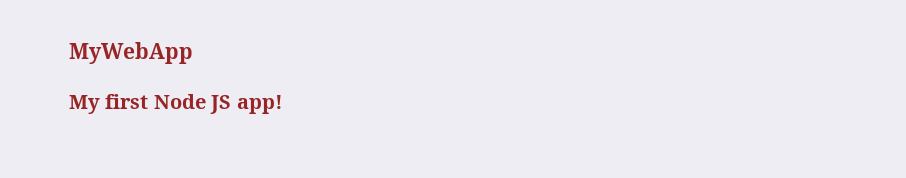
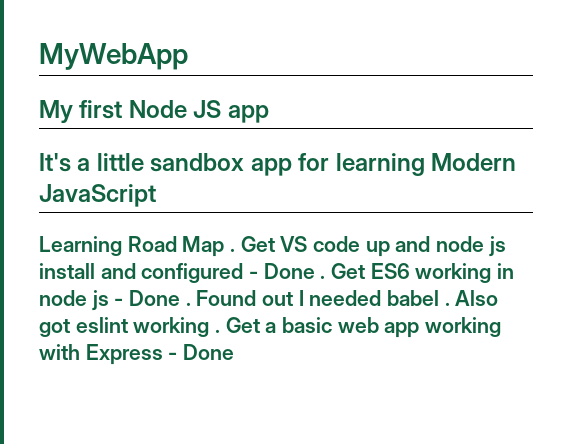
[236,95,283,114] app! -> [227,105,269,123] [39,153,517,176] [39,184,156,207] [39,236,506,257] [39,263,515,283] [39,290,499,311] [39,317,502,338] [39,344,235,365] app // It's a little sandbox app for learning Modern JavaScript // Learning Road Map . Get VS code up and node js install and configured - Done . Get ES6 working in node js - Done . Found out I needed babel . Also got eslint working . Get a basic web app working with Express - Done

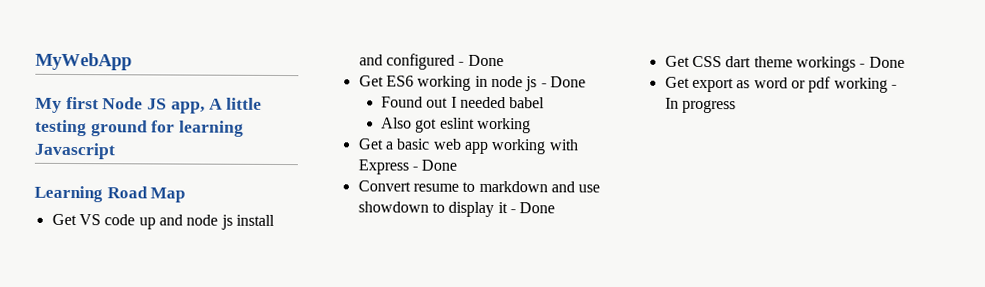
[227,105,269,123] [39,153,517,176] [39,184,156,207] app // It's a little sandbox app for learning Modern JavaScript -> [170,97,263,114] [35,119,245,137] [34,142,115,160] app, A little testing ground for learning Javascript
[230,248,236,252] . -> (186, 195) //
[320,275,326,279] . -> (504, 60) //
[185,302,191,306] . -> (586, 82) //
[444,302,450,306] . -> (546, 103) //
[215,329,221,333] . -> (531, 125) //
(235, 352) none -> [357,180,601,193] [357,201,556,218] [664,55,905,72] [664,76,897,93] [664,97,736,114] // Convert resume to markdown and use showdown to display it - Done // Get CSS dart theme workings - Done // Get export as word or pdf working - In progress

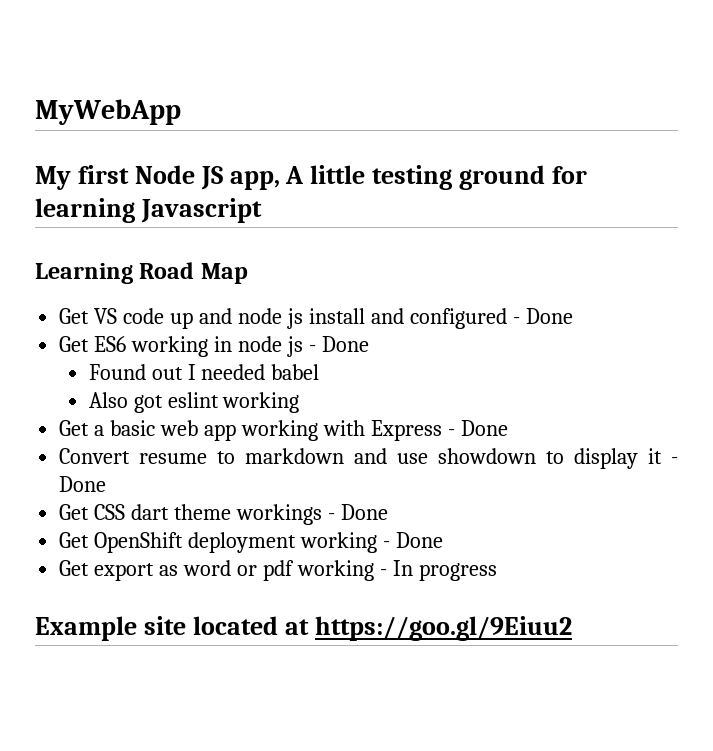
(905, 62) none -> [59,532,443,553] // Get OpenShift deployment working - Done
(736, 106) none -> [35,616,572,641] // Example site located at https://goo.gl/9Eiuu2

